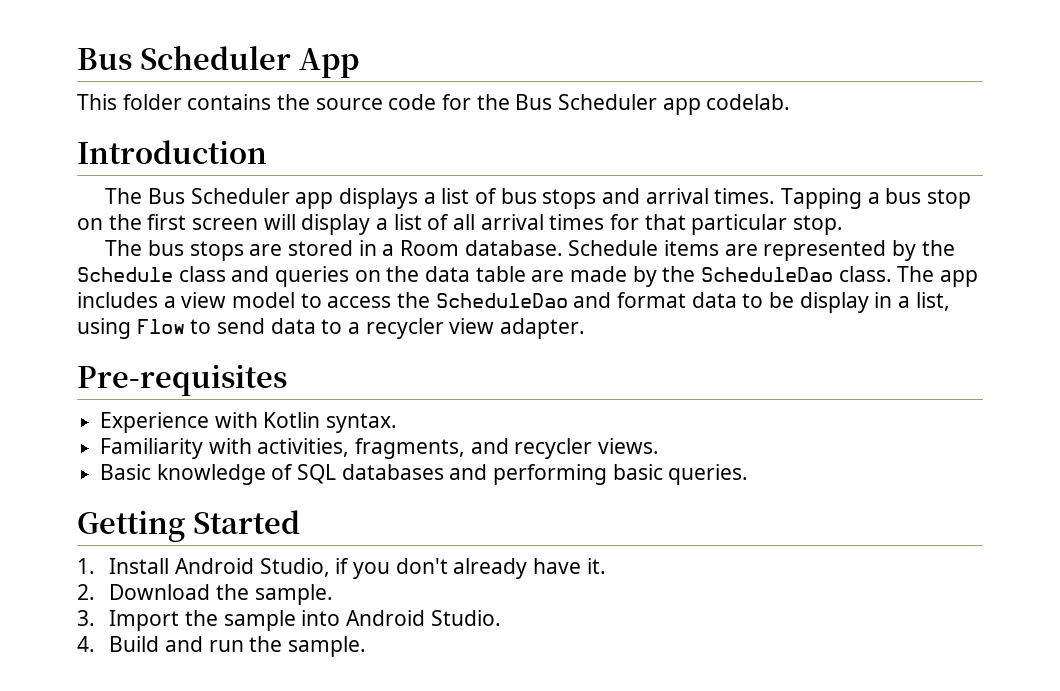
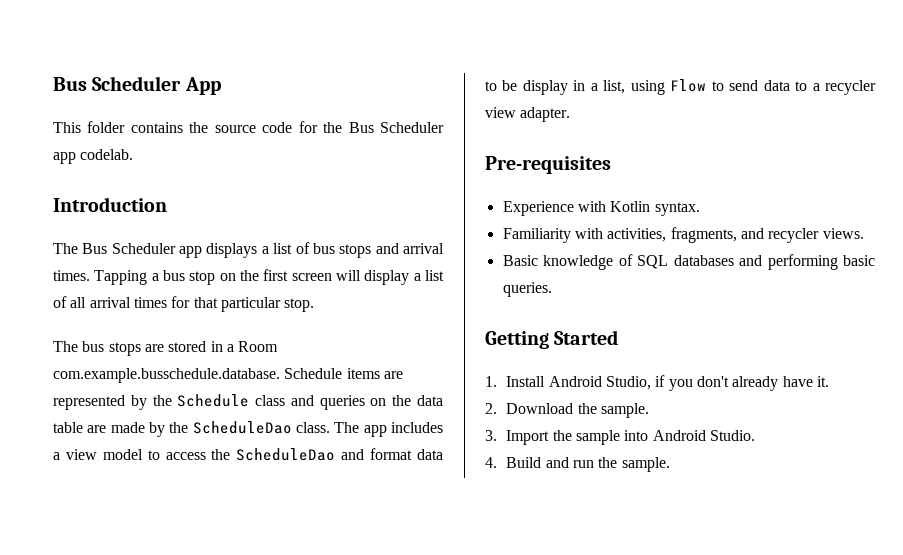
[464,240,563,256] database. -> [53,368,280,383] com.example.busschedule.database.

